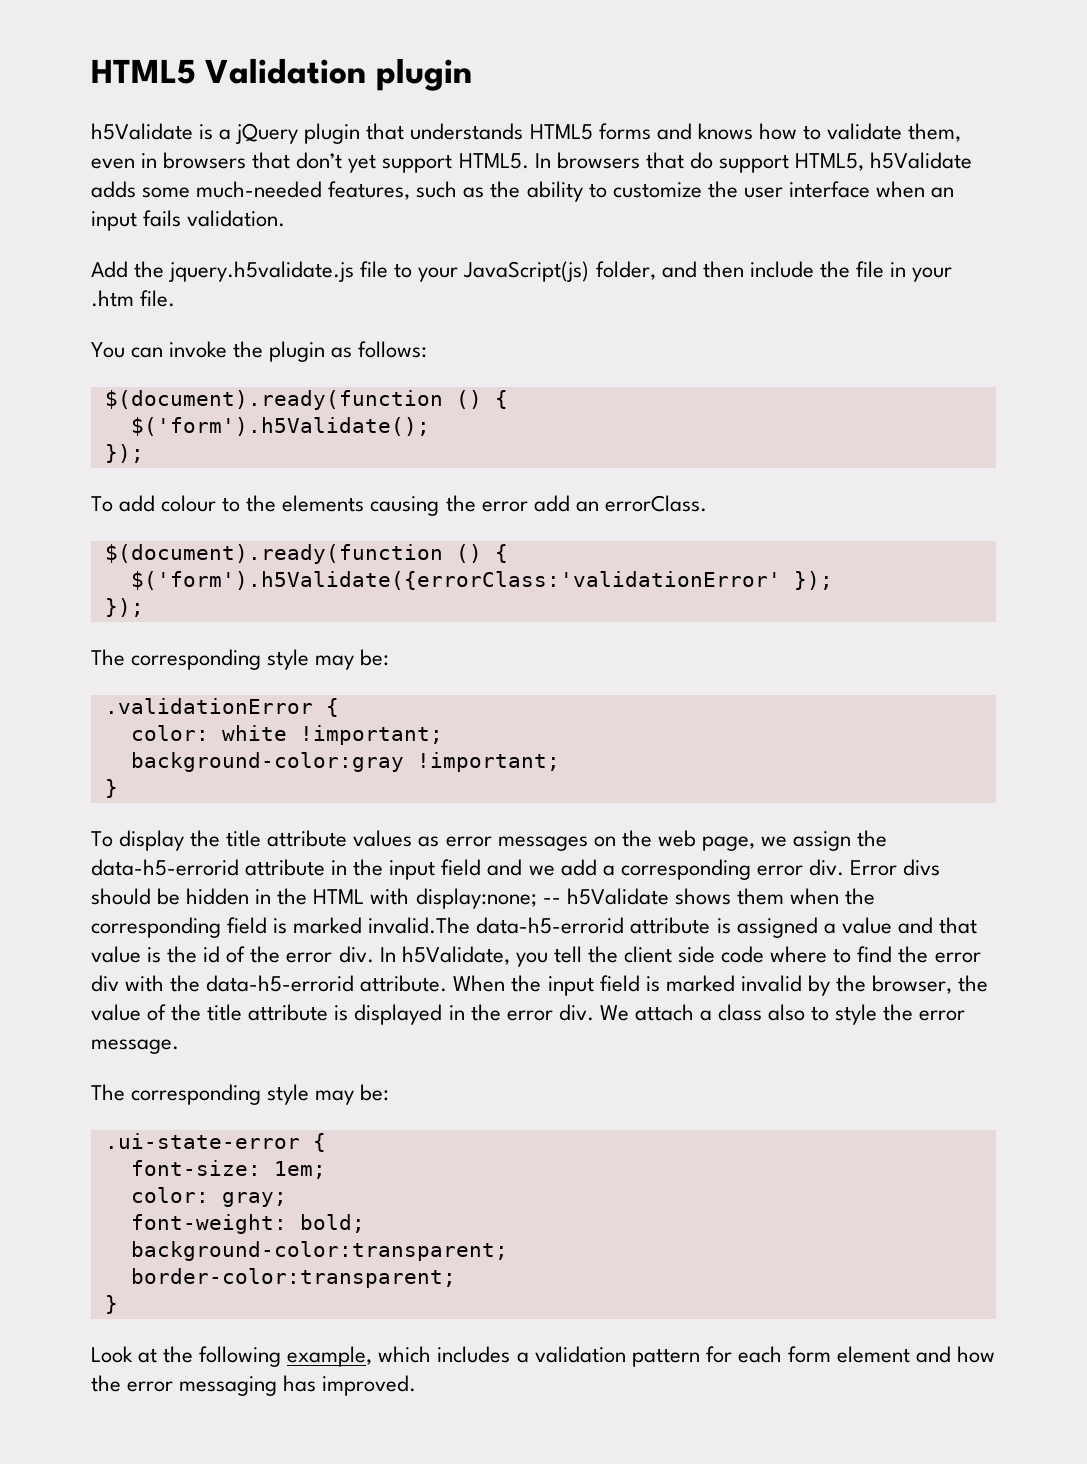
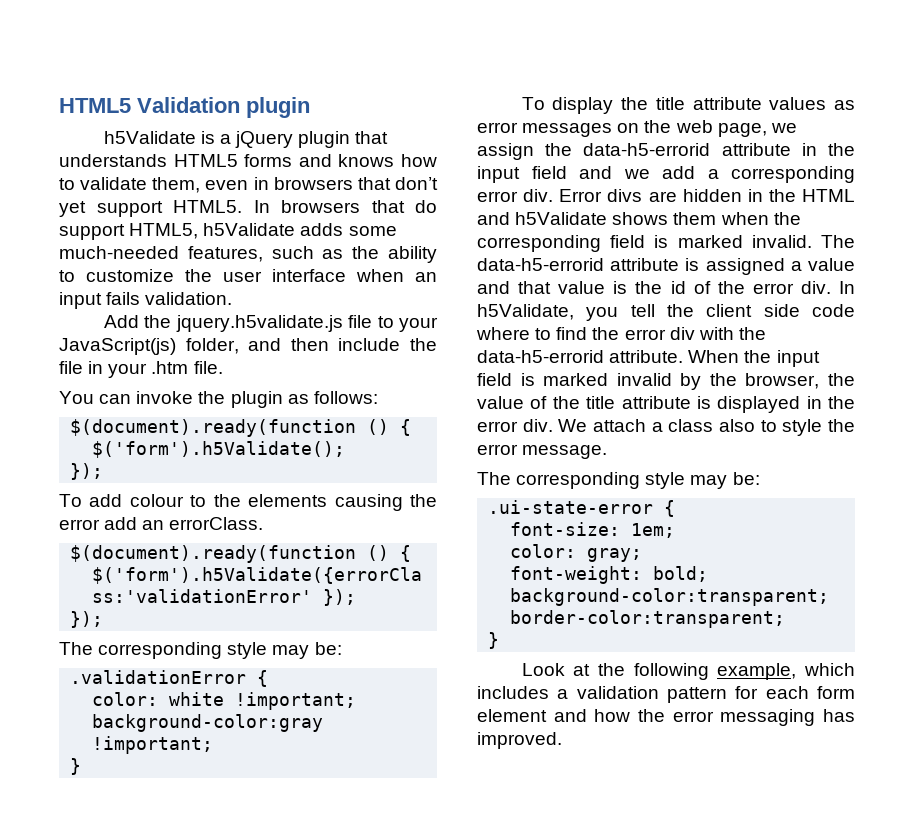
[91,888,181,905] should be -> [648,191,677,202] are
[370,888,561,909] with display:none; -- -> [477,212,510,225] and
[368,917,471,934] invalid.The -> [751,235,855,248] invalid. The

